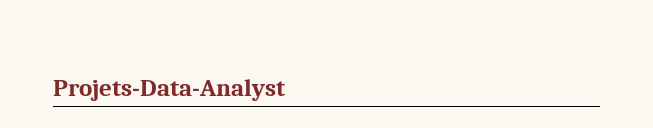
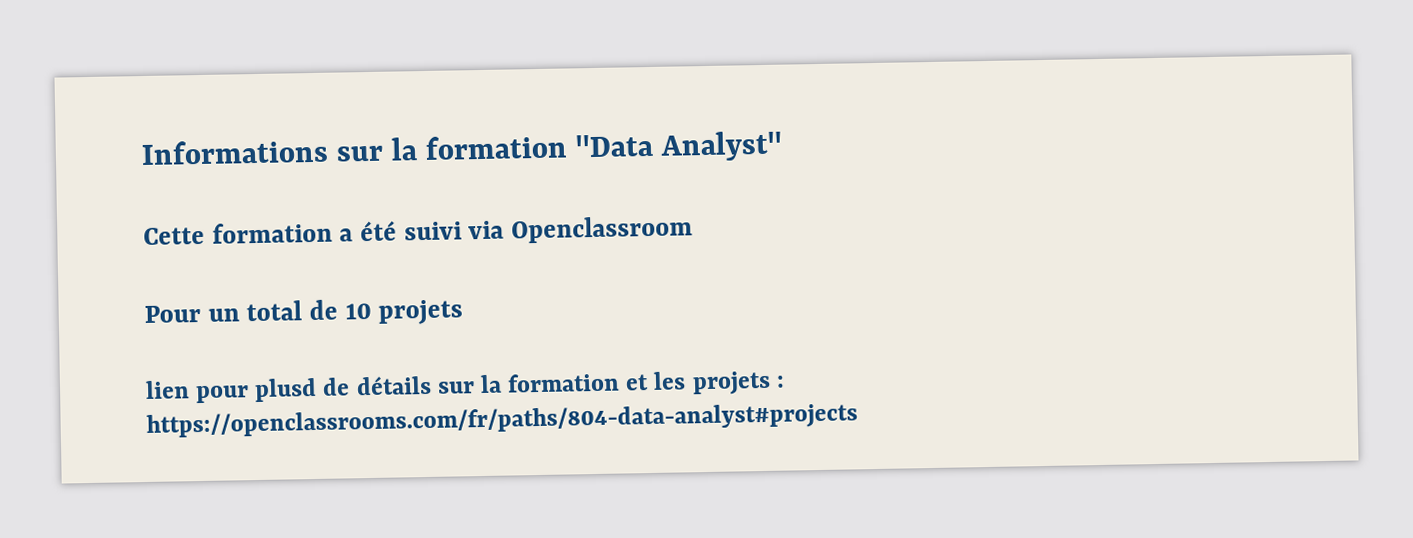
[53,79,286,101] Projets-Data-Analyst -> [141,130,784,166] [143,215,694,246] [144,299,464,325] [145,370,785,404] [146,402,858,439] Informations sur la formation "Data Analyst" // Cette formation a été suivi via Openclassroom // Pour un total de 10 projets // lien pour plusd de détails sur la formation et les projets : https://openclassrooms.com/fr/paths/804-data-analyst#projects

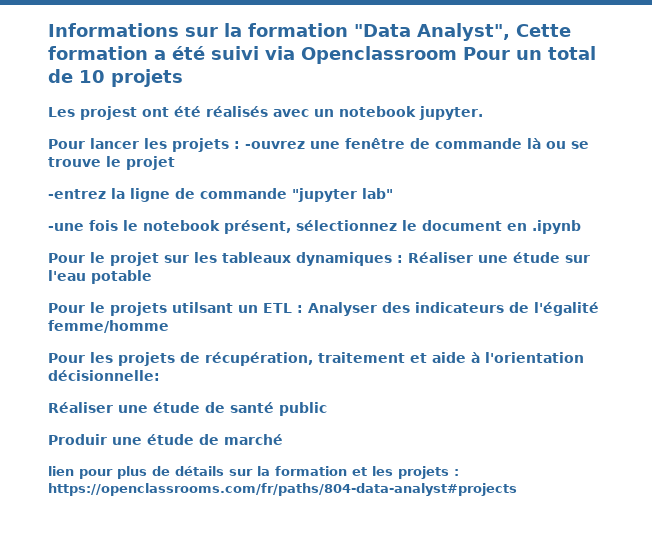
[660,130,784,162] Analyst" // -> [417,23,510,41] Analyst",
(694, 229) // -> (457, 55) none
(464, 312) none -> [48,106,483,120] [48,138,589,152] [48,156,175,170] [48,188,393,202] [48,220,581,234] [48,252,590,266] [48,270,152,284] [48,302,599,316] [48,320,169,333] [48,352,584,366] [48,370,160,381] [48,402,327,416] [48,434,283,445] // Les projest ont été réalisés avec un notebook jupyter. // Pour lancer les projets : -ouvrez une fenêtre de commande là ou se trouve le projet // -entrez la ligne de commande "jupyter lab" // -une fois le notebook présent, sélectionnez le document en .ipynb // Pour le projet sur les tableaux dynamiques : Réaliser une étude sur l'eau potable // Pour le projets utilsant un ETL : Analyser des indicateurs de l'égalité femme/homme // Pour les projets de récupération, traitement et aide à l'orientation décisionnelle: // Réaliser une étude de santé public // Produir une étude de marché
[254,377,318,403] plusd -> [117,466,147,479] plus

